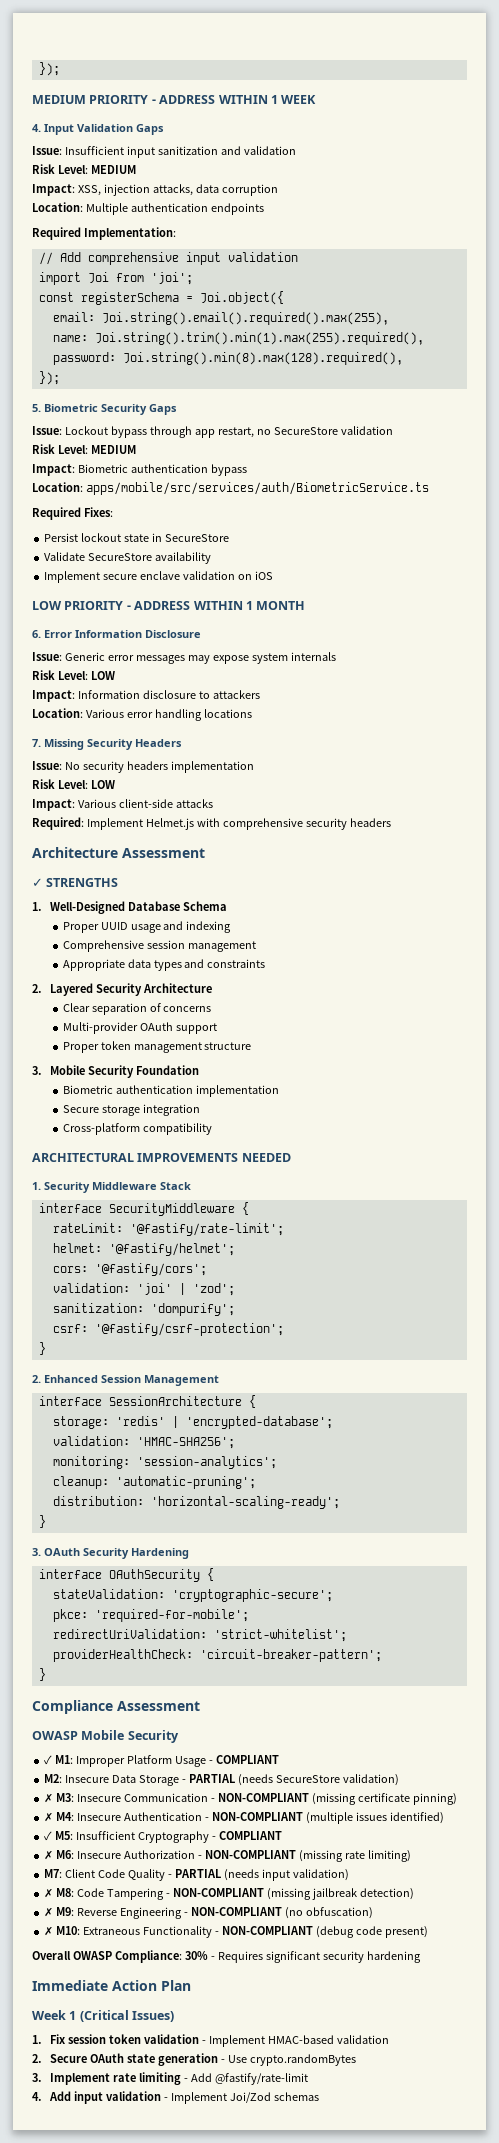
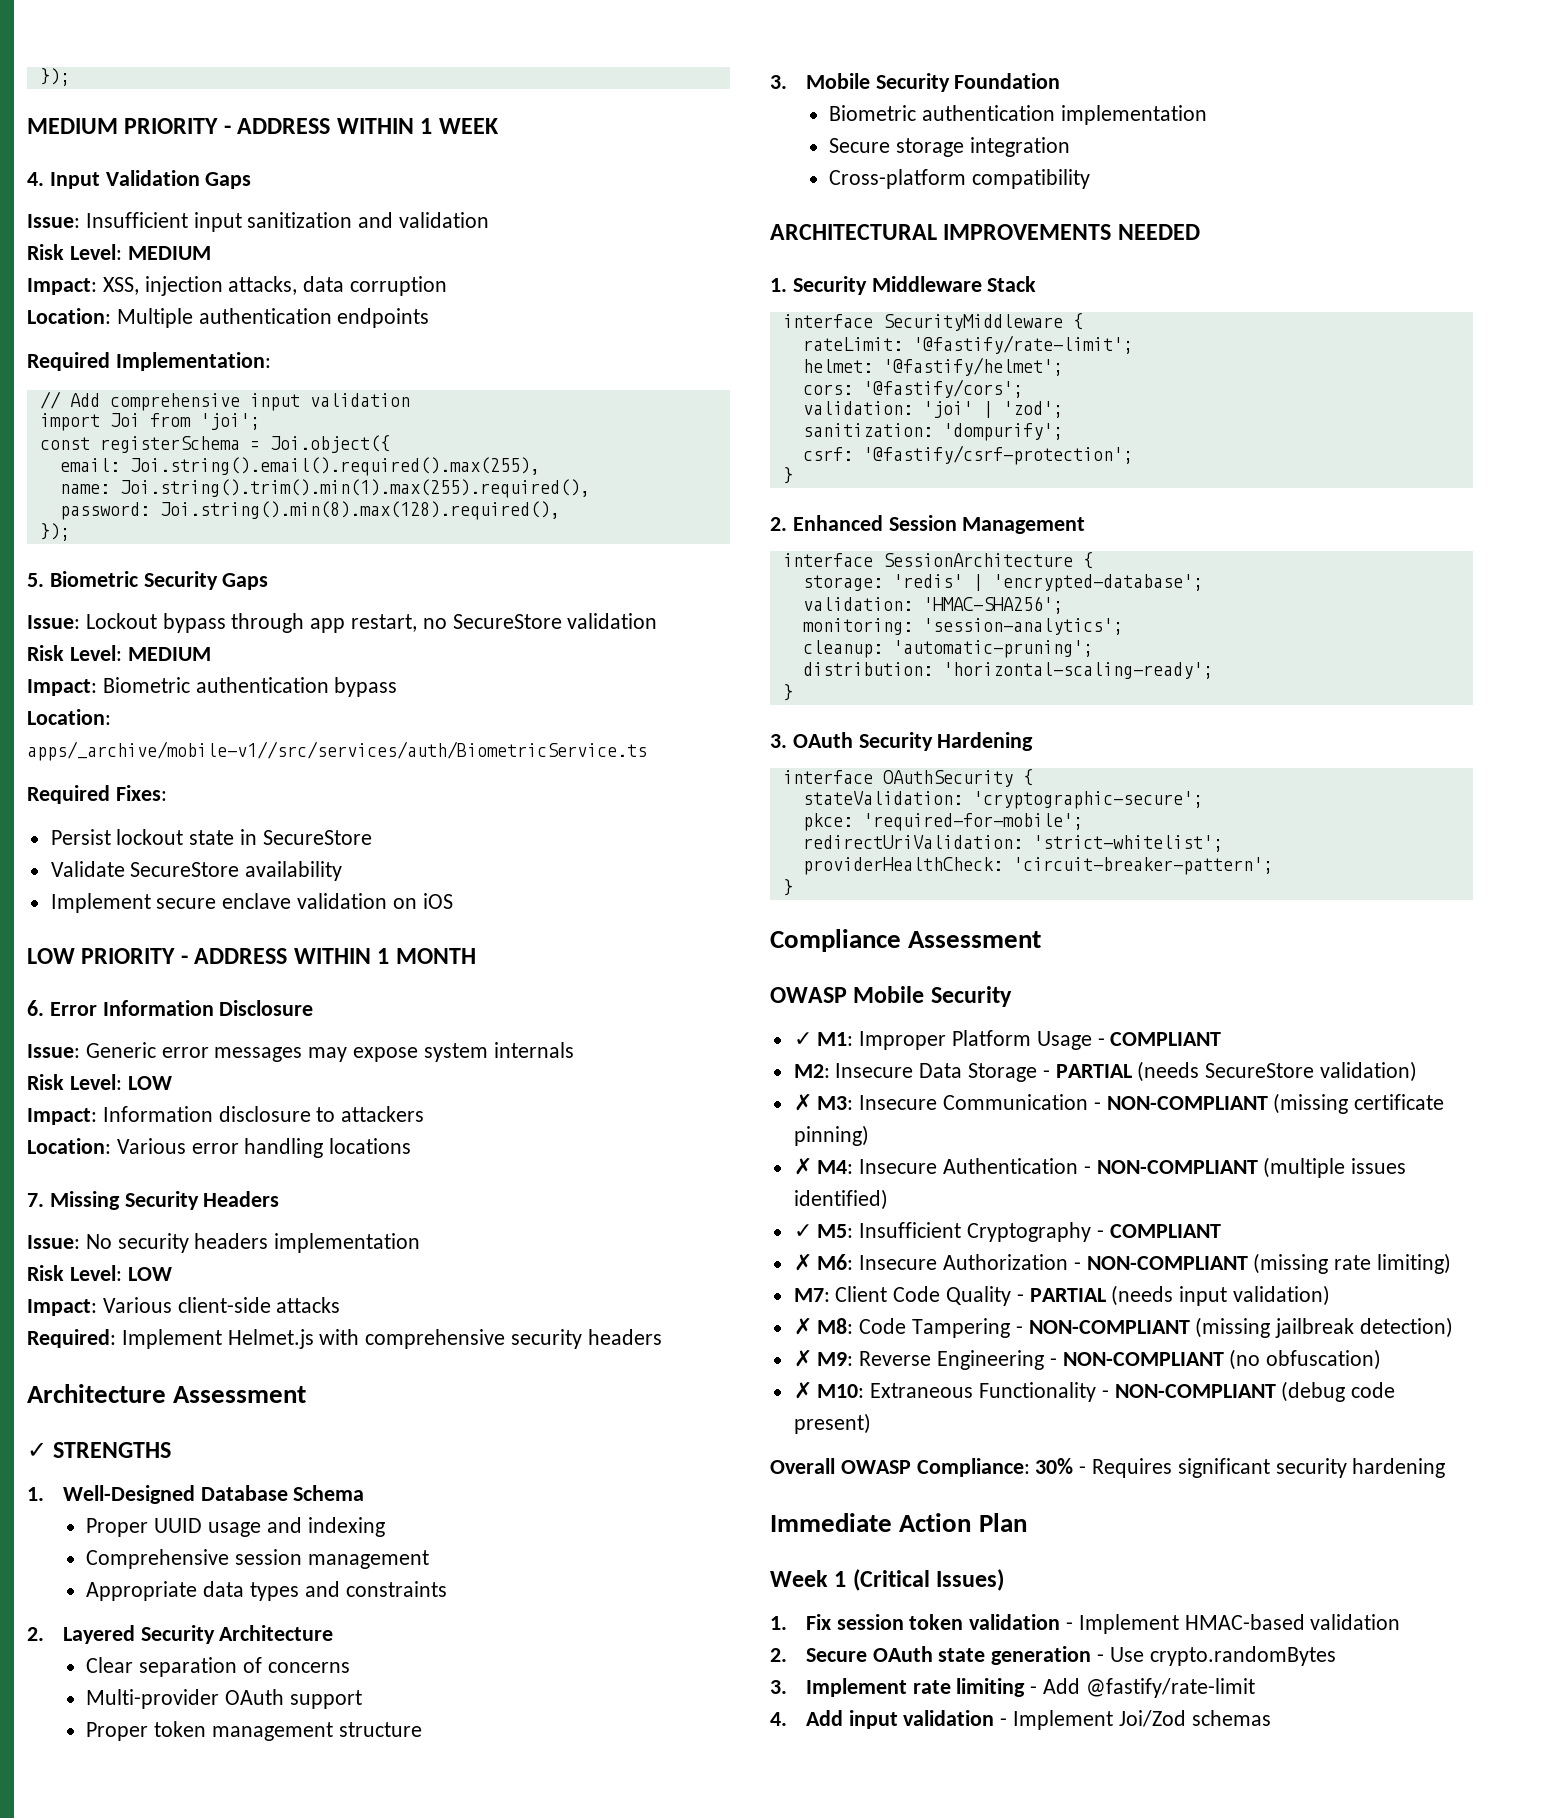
[85,482,429,495] apps/mobile/src/services/auth/BiometricService.ts -> [27,741,647,761] apps/_archive/mobile-v1//src/services/auth/BiometricService.ts

